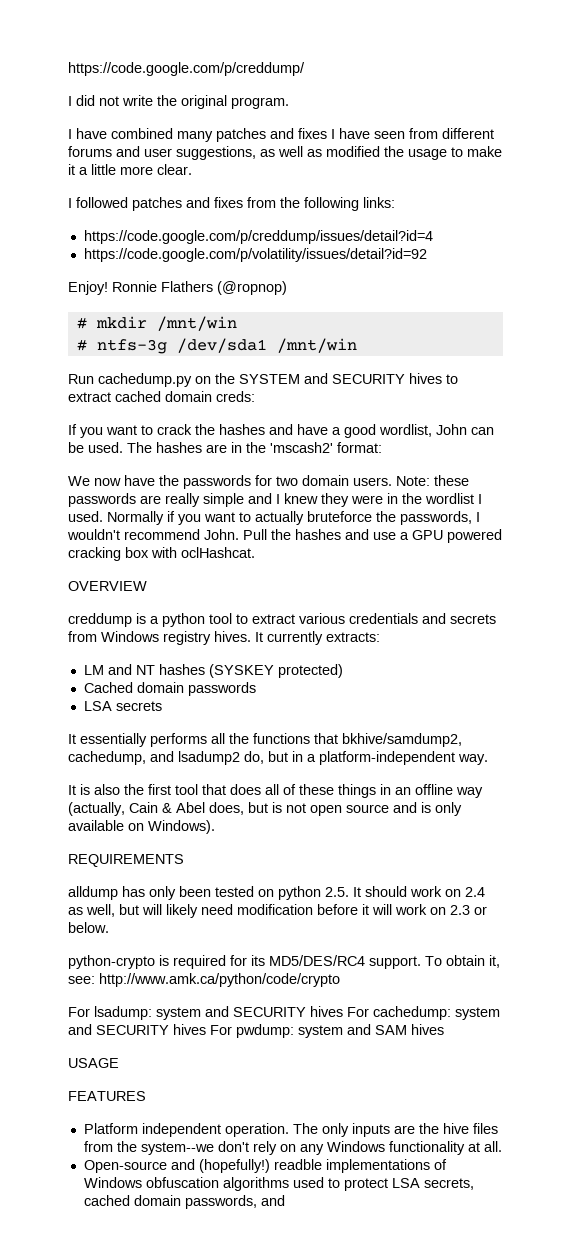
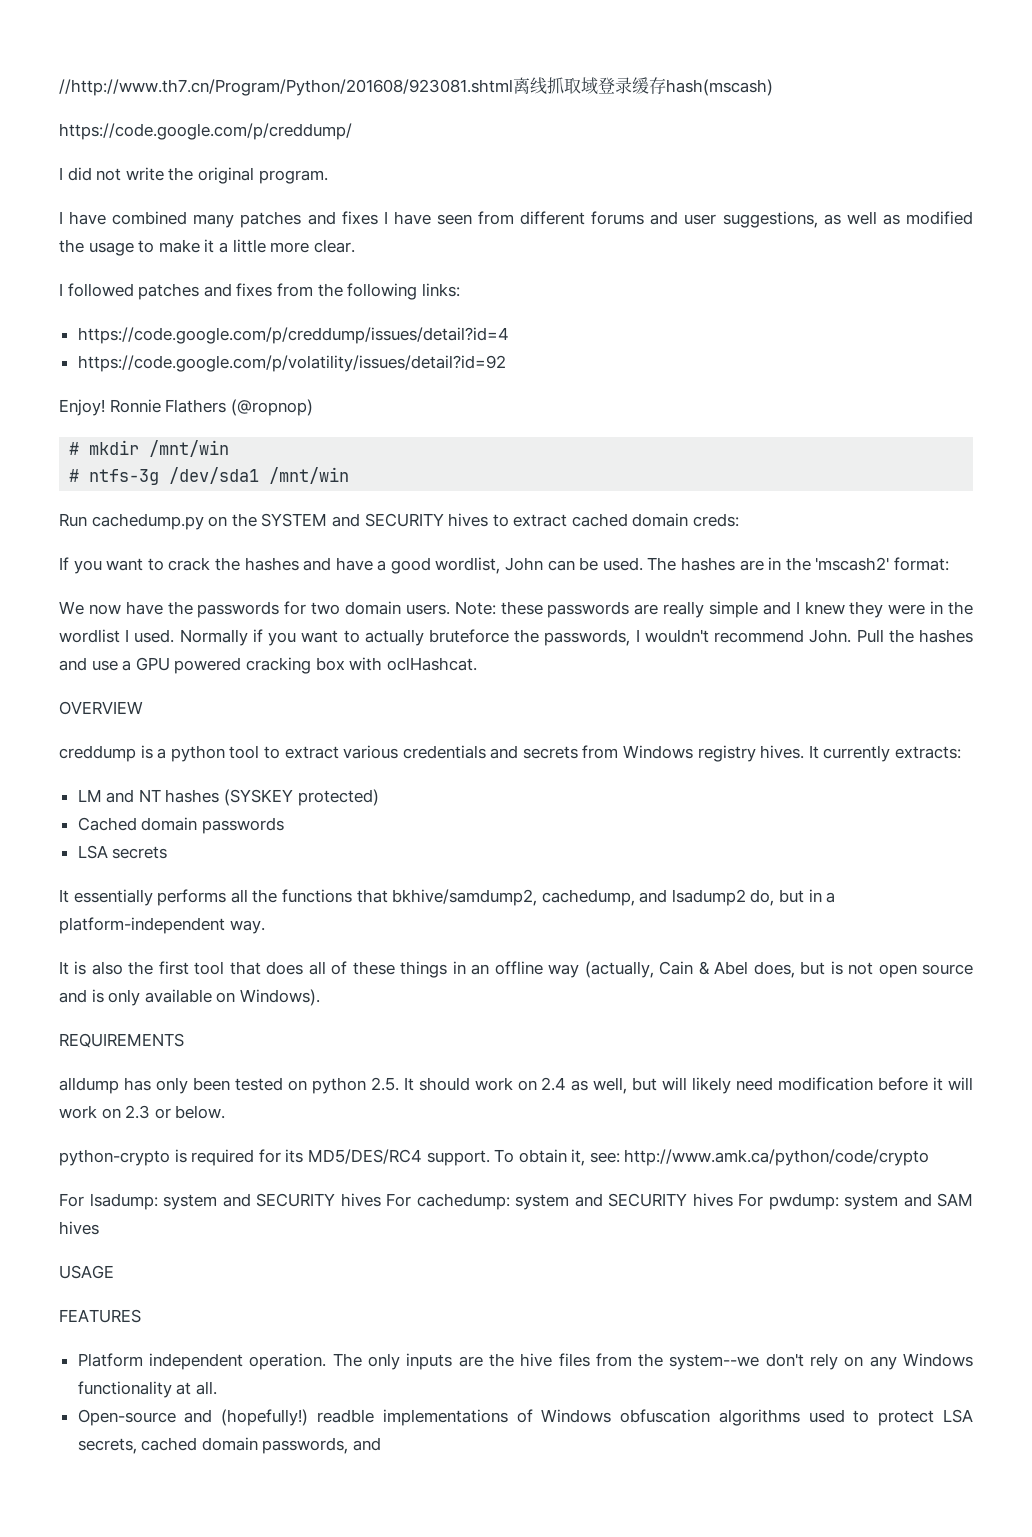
(68, 69) none -> [59,77,773,96] //http://www.th7.cn/Program/Python/201608/923081.shtml离线抓取域登录缓存hash(mscash) //

